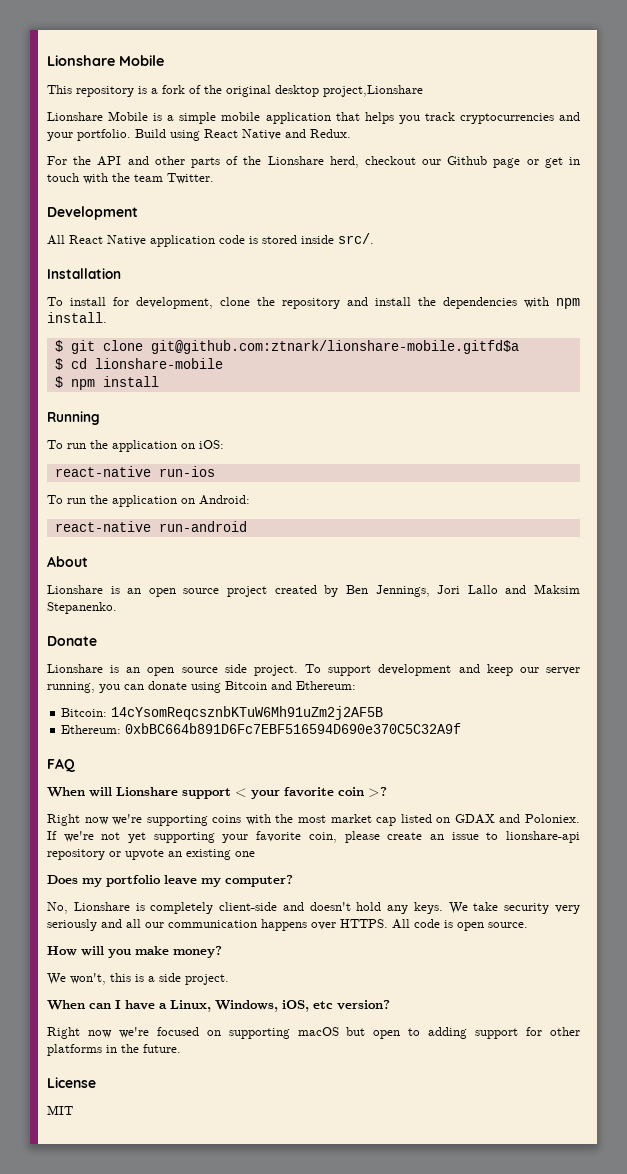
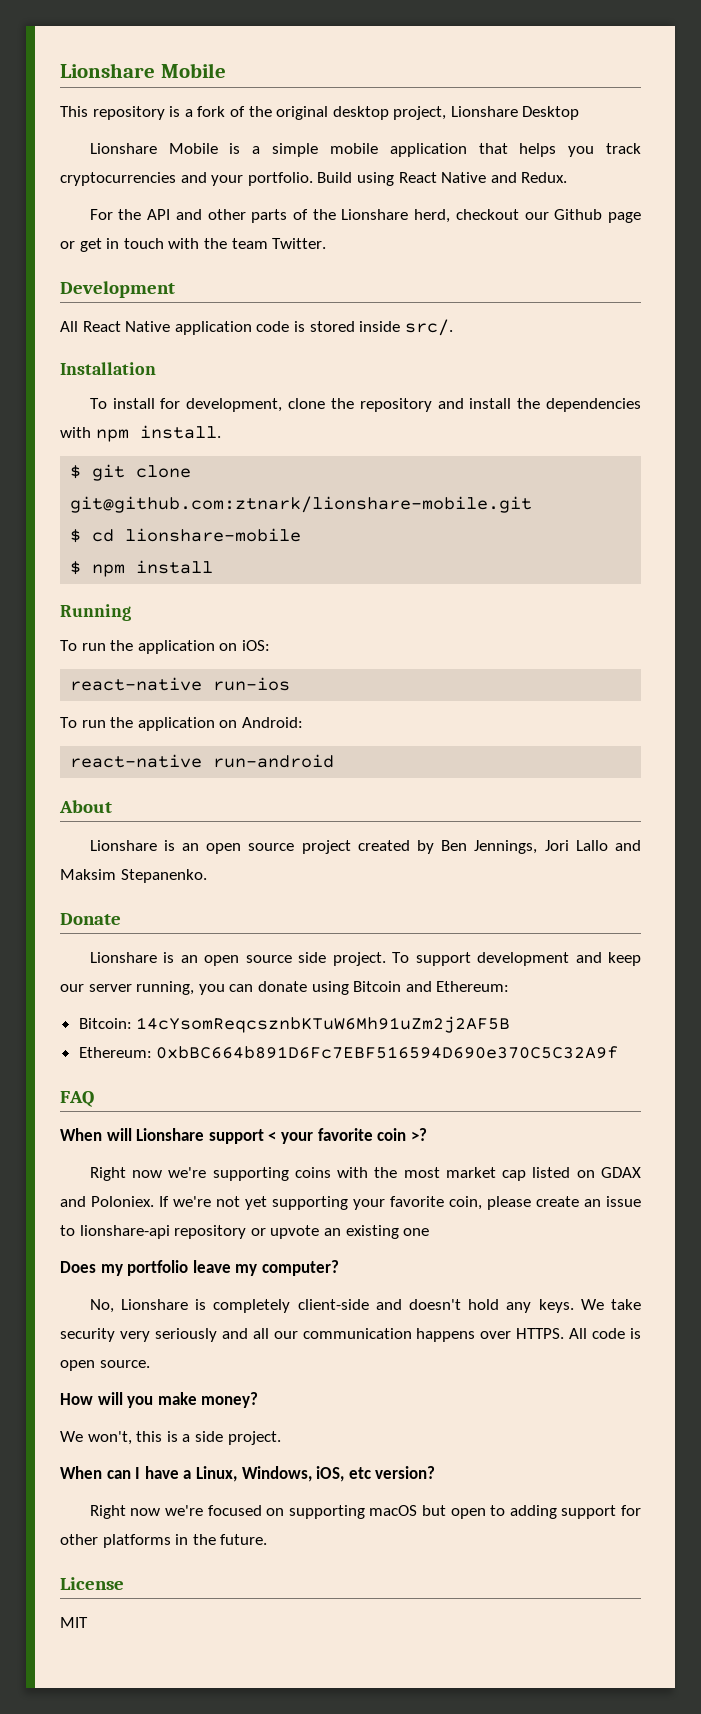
[323,85,423,97] project,Lionshare -> [393,106,580,120] project, Lionshare Desktop
[150,340,519,354] git@github.com:ztnark/lionshare-mobile.gitfd$a -> [70,496,533,513] git@github.com:ztnark/lionshare-mobile.git

